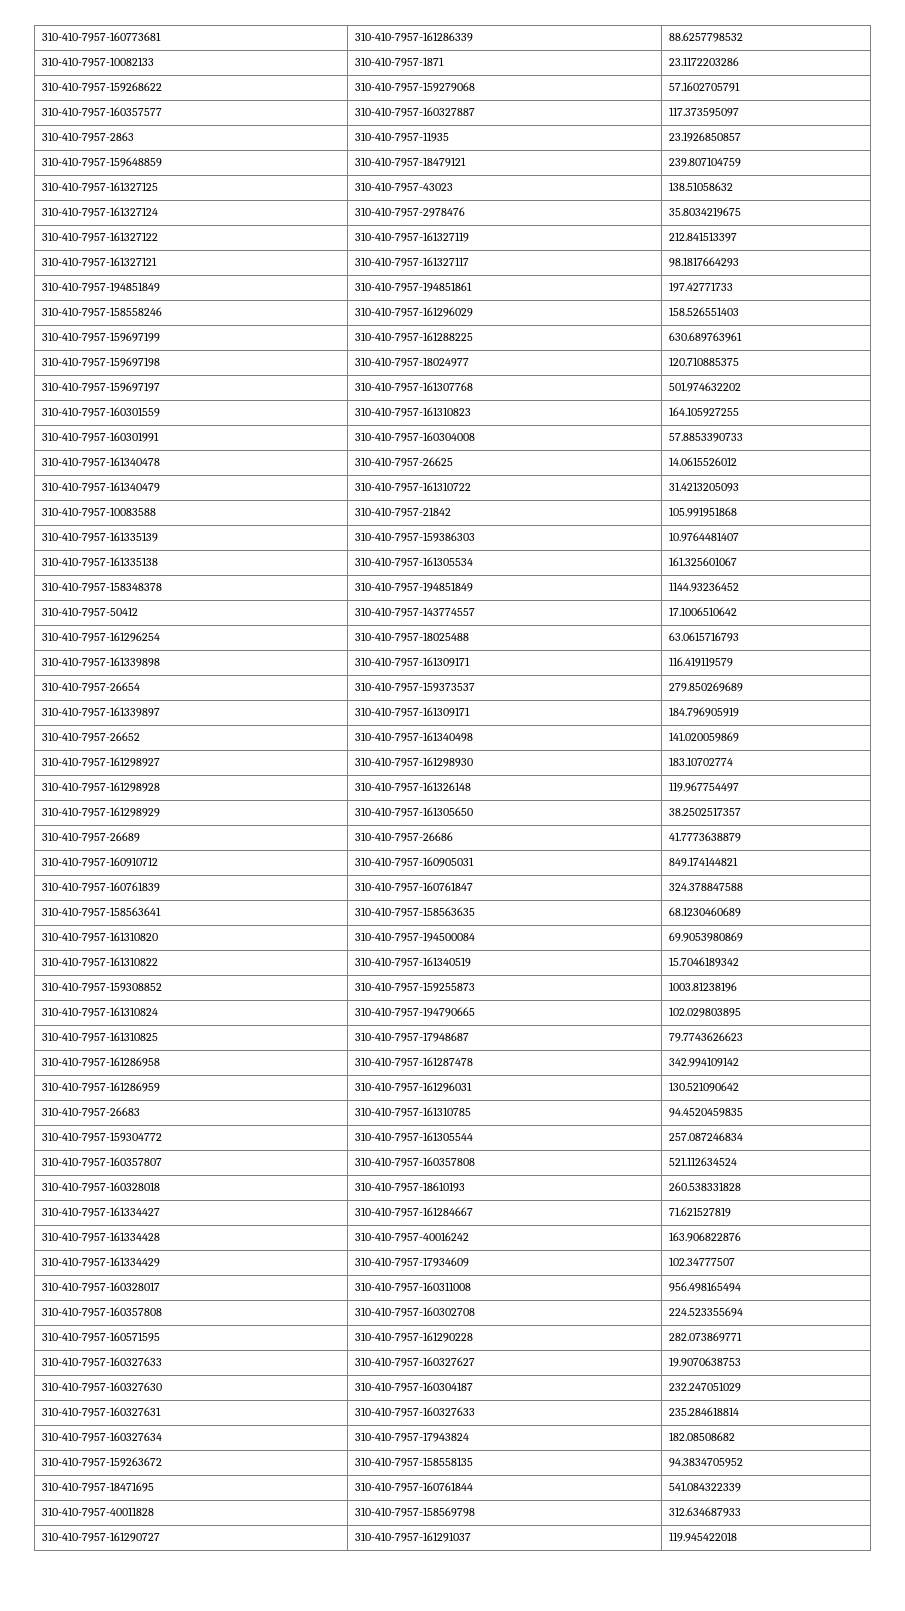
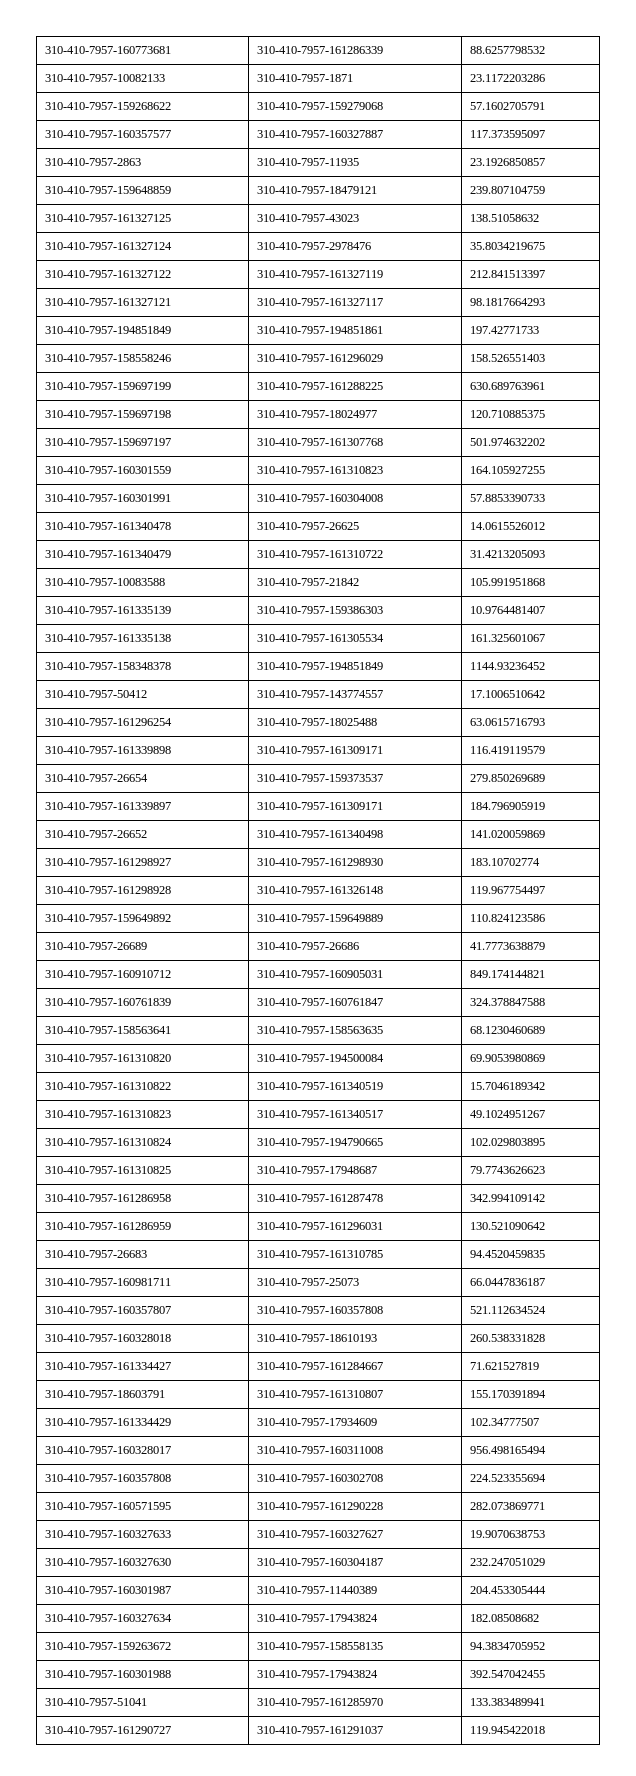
[42,807,161,817] [355,807,474,817] [669,807,742,816] 310-410-7957-161298929 | 310-410-7957-161305650 | 38.2502517357 -> [44,914,171,922] [256,914,383,922] [469,914,545,922] 310-410-7957-159649892 | 310-410-7957-159649889 | 110.824123586
[42,982,163,992] [355,982,476,992] [669,982,738,992] 310-410-7957-159308852 | 310-410-7957-159255873 | 1003.81238196 -> [44,1110,171,1118] [256,1110,383,1118] [469,1110,545,1118] 310-410-7957-161310823 | 310-410-7957-161340517 | 49.1024951267
[42,1132,163,1142] [355,1132,474,1142] [669,1132,744,1141] 310-410-7957-159304772 | 310-410-7957-161305544 | 257.087246834 -> [44,1278,171,1286] [256,1278,359,1286] [469,1278,545,1286] 310-410-7957-160981711 | 310-410-7957-25073 | 66.0447836187
[42,1232,161,1242] [355,1232,470,1242] [669,1232,742,1242] 310-410-7957-161334428 | 310-410-7957-40016242 | 163.906822876 -> [44,1390,165,1398] [256,1390,383,1398] [469,1390,546,1398] 310-410-7957-18603791 | 310-410-7957-161310807 | 155.170391894
[42,1407,162,1417] [355,1407,476,1417] [669,1407,740,1416] 310-410-7957-160327631 | 310-410-7957-160327633 | 235.284618814 -> [44,1586,171,1594] [256,1586,377,1594] [469,1586,546,1594] 310-410-7957-160301987 | 310-410-7957-11440389 | 204.453305444
[42,1482,155,1492] [355,1482,474,1492] [669,1482,742,1492] [42,1507,155,1517] [355,1507,476,1517] [669,1507,742,1517] 310-410-7957-18471695 | 310-410-7957-160761844 | 541.084322339 // 310-410-7957-40011828 | 310-410-7957-158569798 | 312.634687933 -> [44,1670,171,1678] [256,1670,378,1678] [469,1670,545,1678] [44,1698,147,1706] [256,1698,383,1706] [469,1698,545,1706] 310-410-7957-160301988 | 310-410-7957-17943824 | 392.547042455 // 310-410-7957-51041 | 310-410-7957-161285970 | 133.383489941

